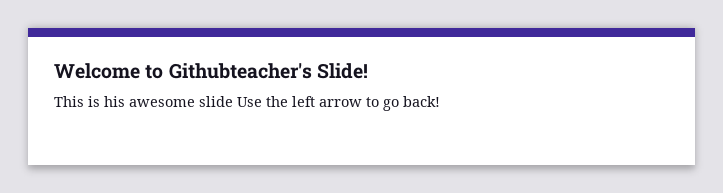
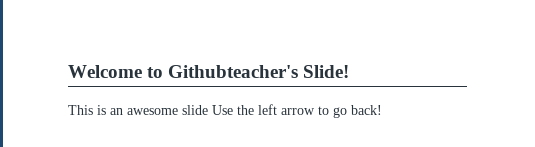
[104,96,125,107] his -> [110,108,123,115] an

